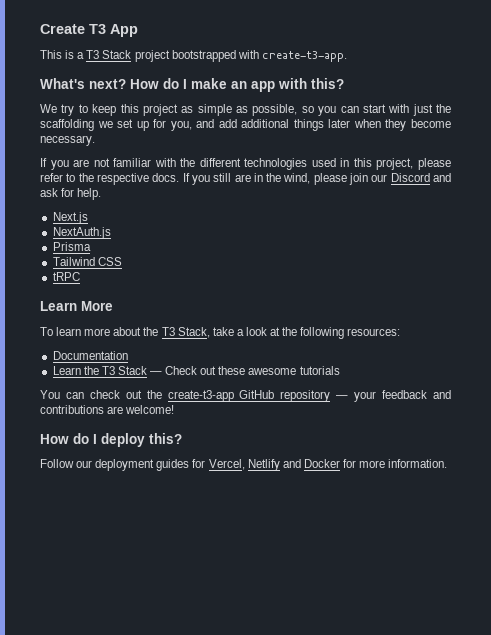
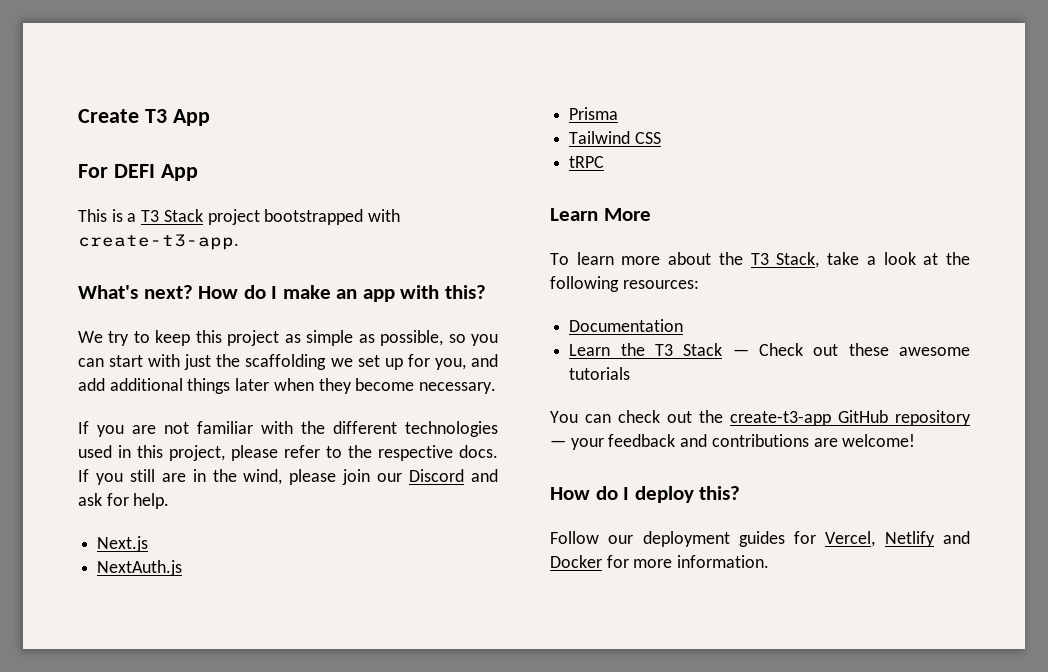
(138, 30) none -> [78,164,198,181] // For DEFI App

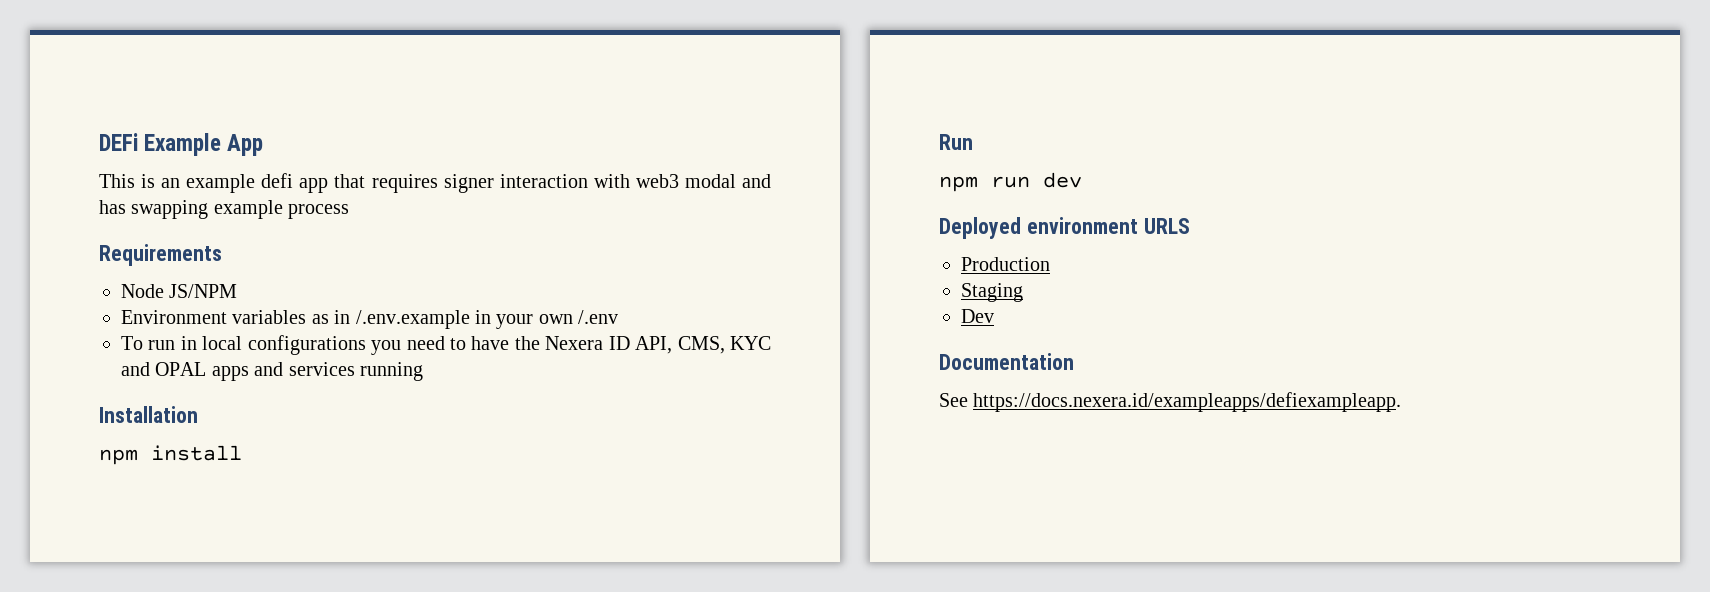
[78,109,210,126] [78,164,198,181] [78,209,401,225] [78,234,239,250] [78,285,486,302] [78,330,498,346] [78,354,498,370] [78,378,497,394] [78,421,498,437] [78,445,498,461] [78,469,499,485] [78,493,170,509] [97,536,149,552] [97,560,183,576] [569,107,619,120] [569,131,661,144] [569,156,605,168] [550,208,651,221] [550,252,971,268] [550,276,699,292] [569,319,684,332] [569,343,970,356] [569,367,631,380] [550,410,971,426] [550,434,916,450] [550,486,741,503] [550,531,970,547] [550,555,770,568] Create T3 App // For DEFI App // This is a T3 Stack project bootstrapped with create-t3-app. // What's next? How do I make an app with this? // We try to keep this project as simple as possible, so you can start with just the scaffolding we set up for you, and add additional things later when they become necessary. // If you are not familiar with the different technologies used in this project, please refer to the respective docs. If you still are in the wind, please join our Discord and ask for help. // Next.js // NextAuth.js // Prisma // Tailwind CSS // tRPC // Learn More // To learn more about the T3 Stack, take a look at the following resources: // Documentation // Learn the T3 Stack — Check out these awesome tutorials // You can check out the create-t3-app GitHub repository — your feedback and contributions are welcome! // How do I deploy this? // Follow our deployment guides for Vercel, Netlify and Docker for more information. -> [99,133,264,156] [99,173,772,193] [99,200,350,219] [99,244,222,266] [121,284,238,298] [121,310,619,329] [121,335,772,355] [121,362,423,381] [99,406,198,423] [99,445,242,465] [939,134,973,150] [939,172,1082,192] [939,217,1190,239] [961,257,1050,271] [961,283,1023,302] [961,309,994,323] [939,353,1074,370] [939,392,1402,412] DEFi Example App // This is an example defi app that requires signer interaction with web3 modal and has swapping example process // Requirements // Node JS/NPM // Environment variables as in /.env.example in your own /.env // To run in local configurations you need to have the Nexera ID API, CMS, KYC and OPAL apps and services running // Installation // npm install // Run // npm run dev // Deployed environment URLS // Production // Staging // Dev // Documentation // See https://docs.nexera.id/exampleapps/defiexampleapp.

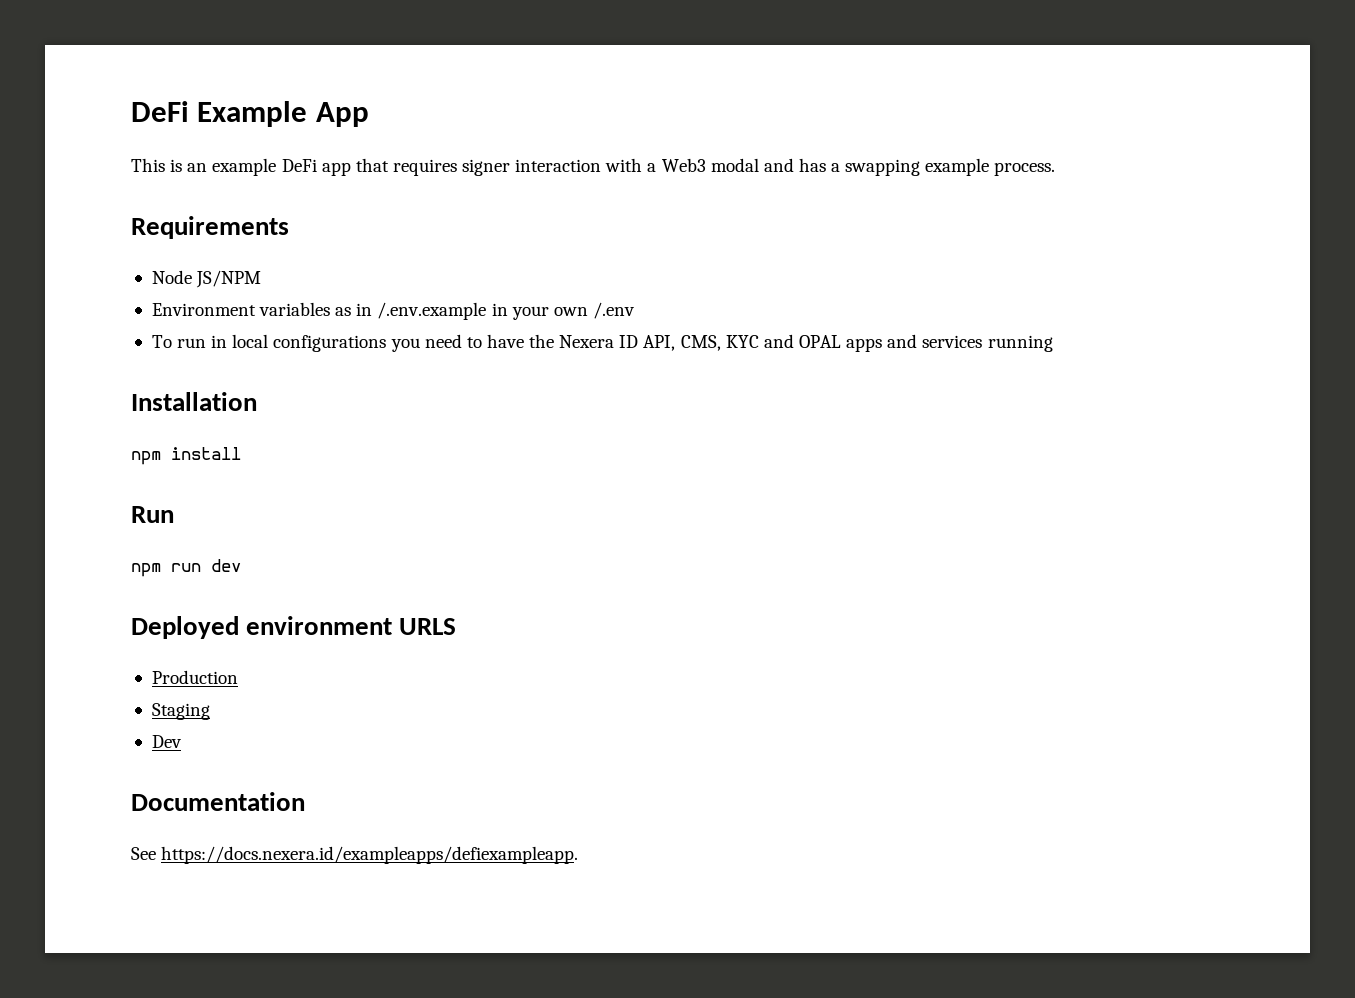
[99,133,138,151] DEFi -> [131,101,189,122] DeFi
[261,173,294,188] defi -> [281,159,317,172] DeFi
[635,174,679,188] web3 -> [647,158,706,172] a Web3
(126, 207) none -> [831,163,841,172] a
[288,204,350,219] process -> [994,162,1056,176] process.

